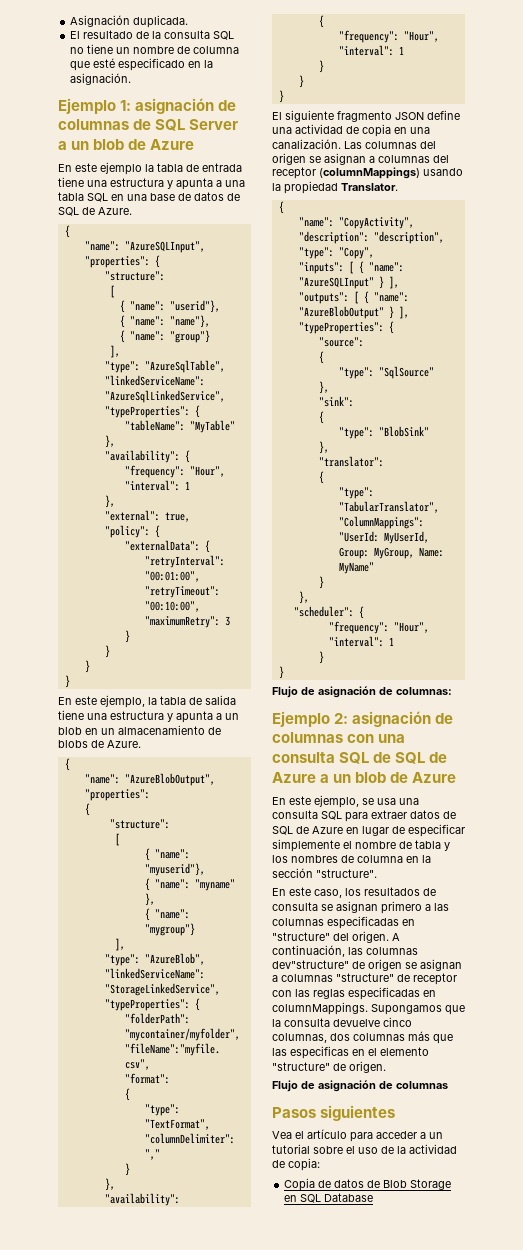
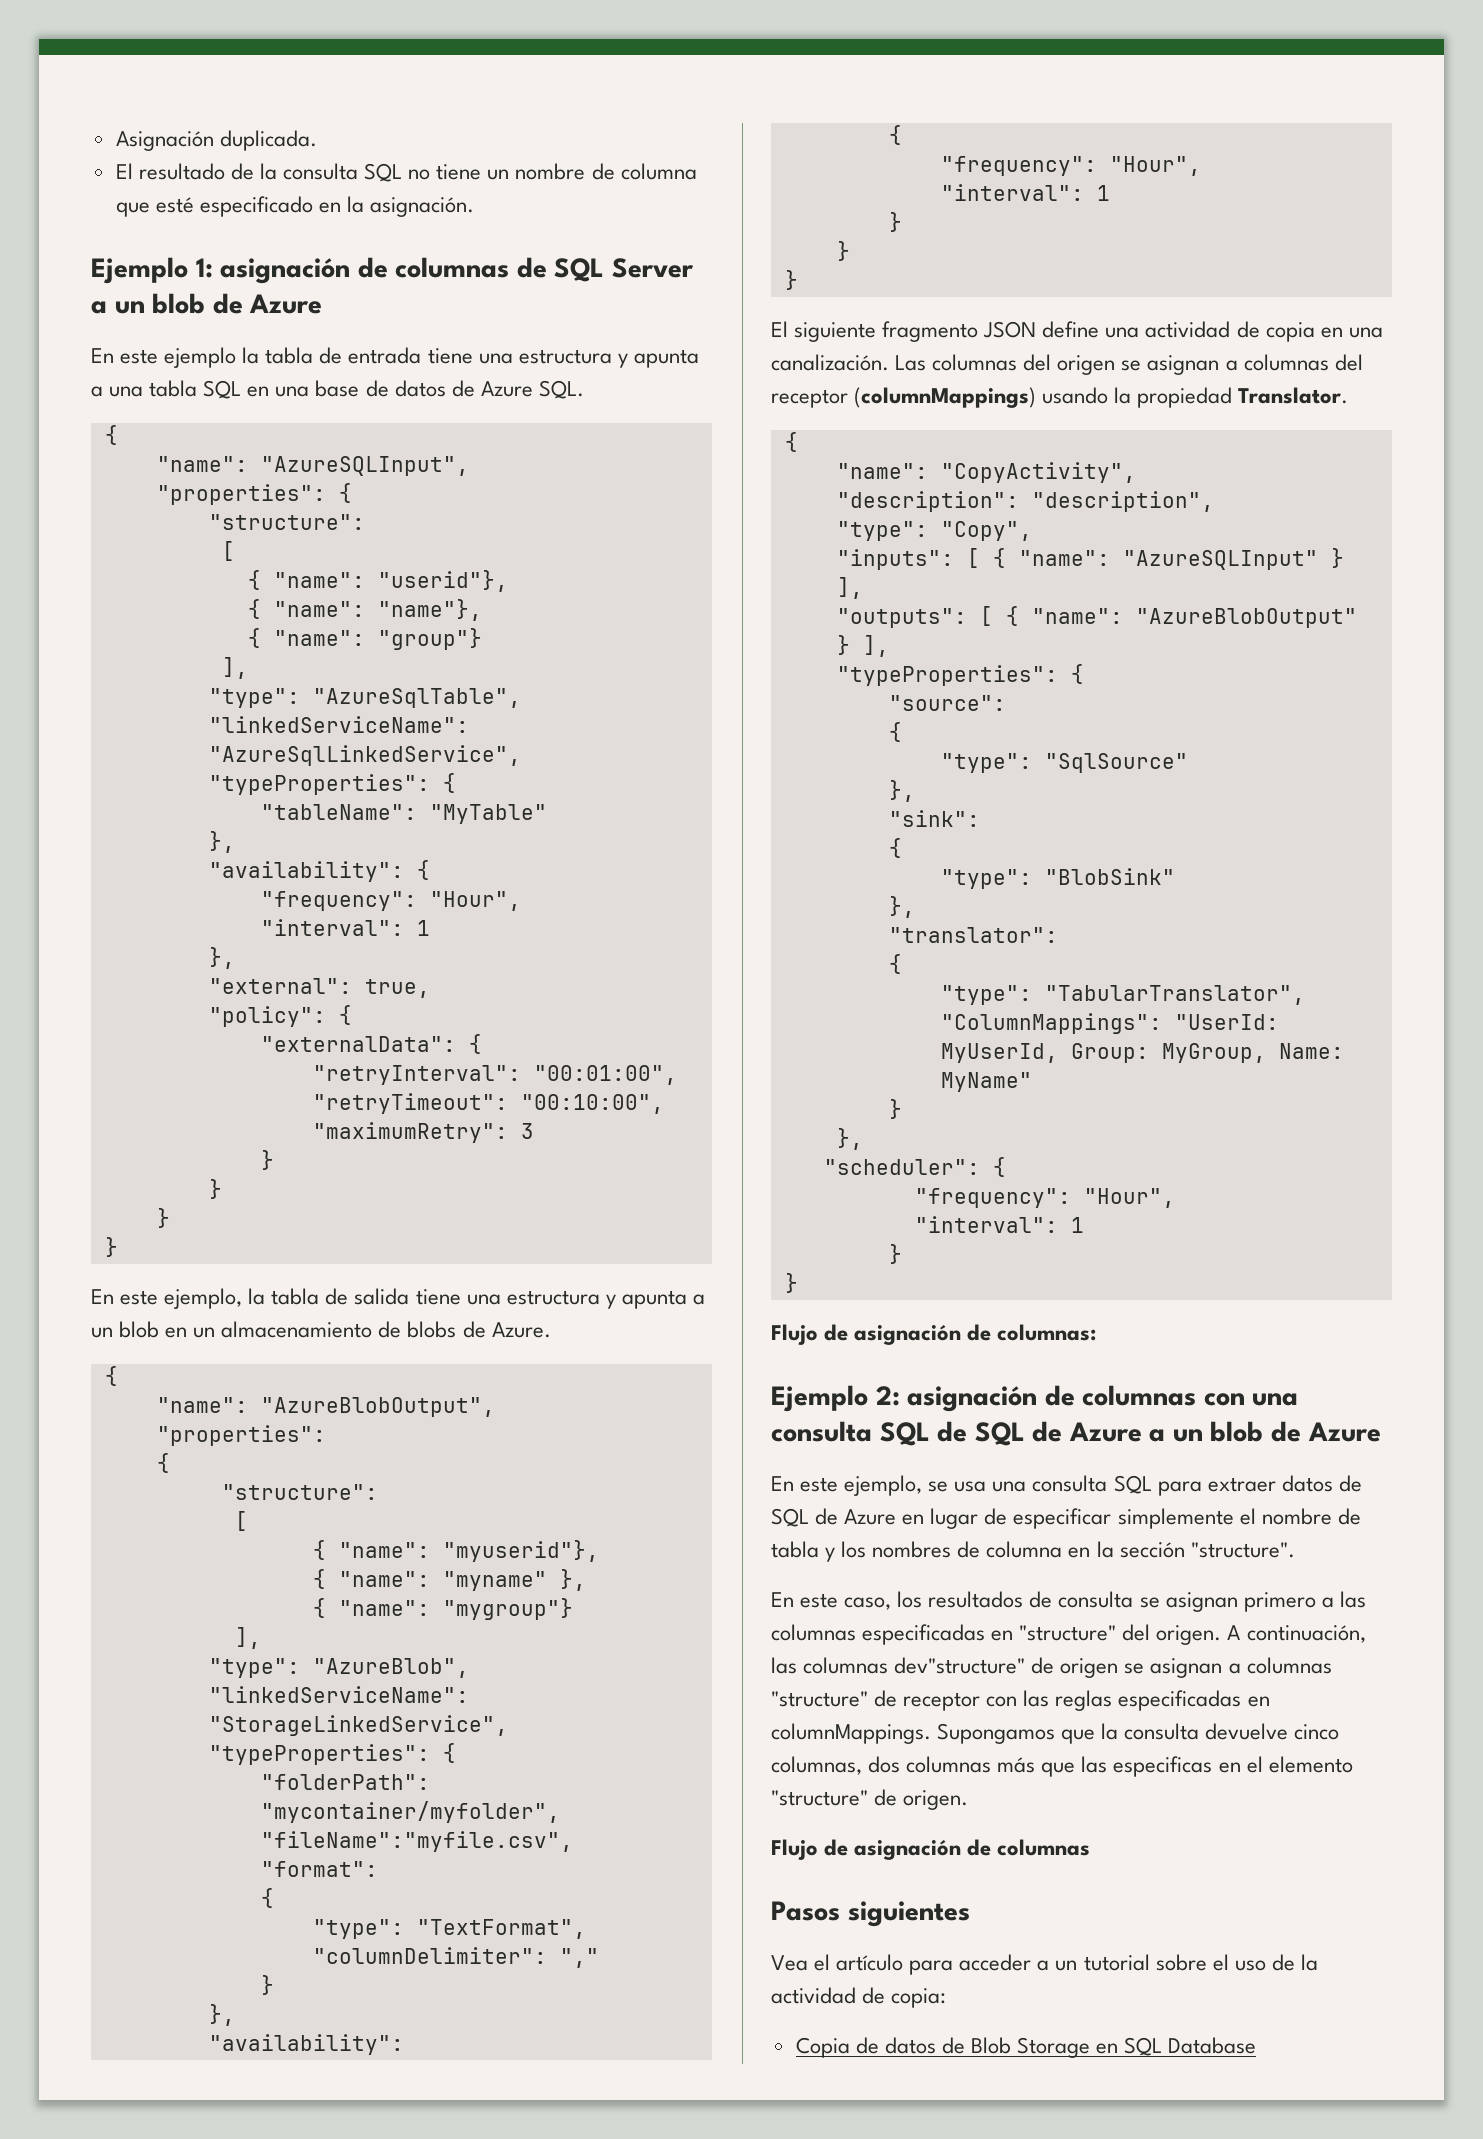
[58,207,132,216] SQL de Azure. -> [480,380,584,399] Azure SQL.

